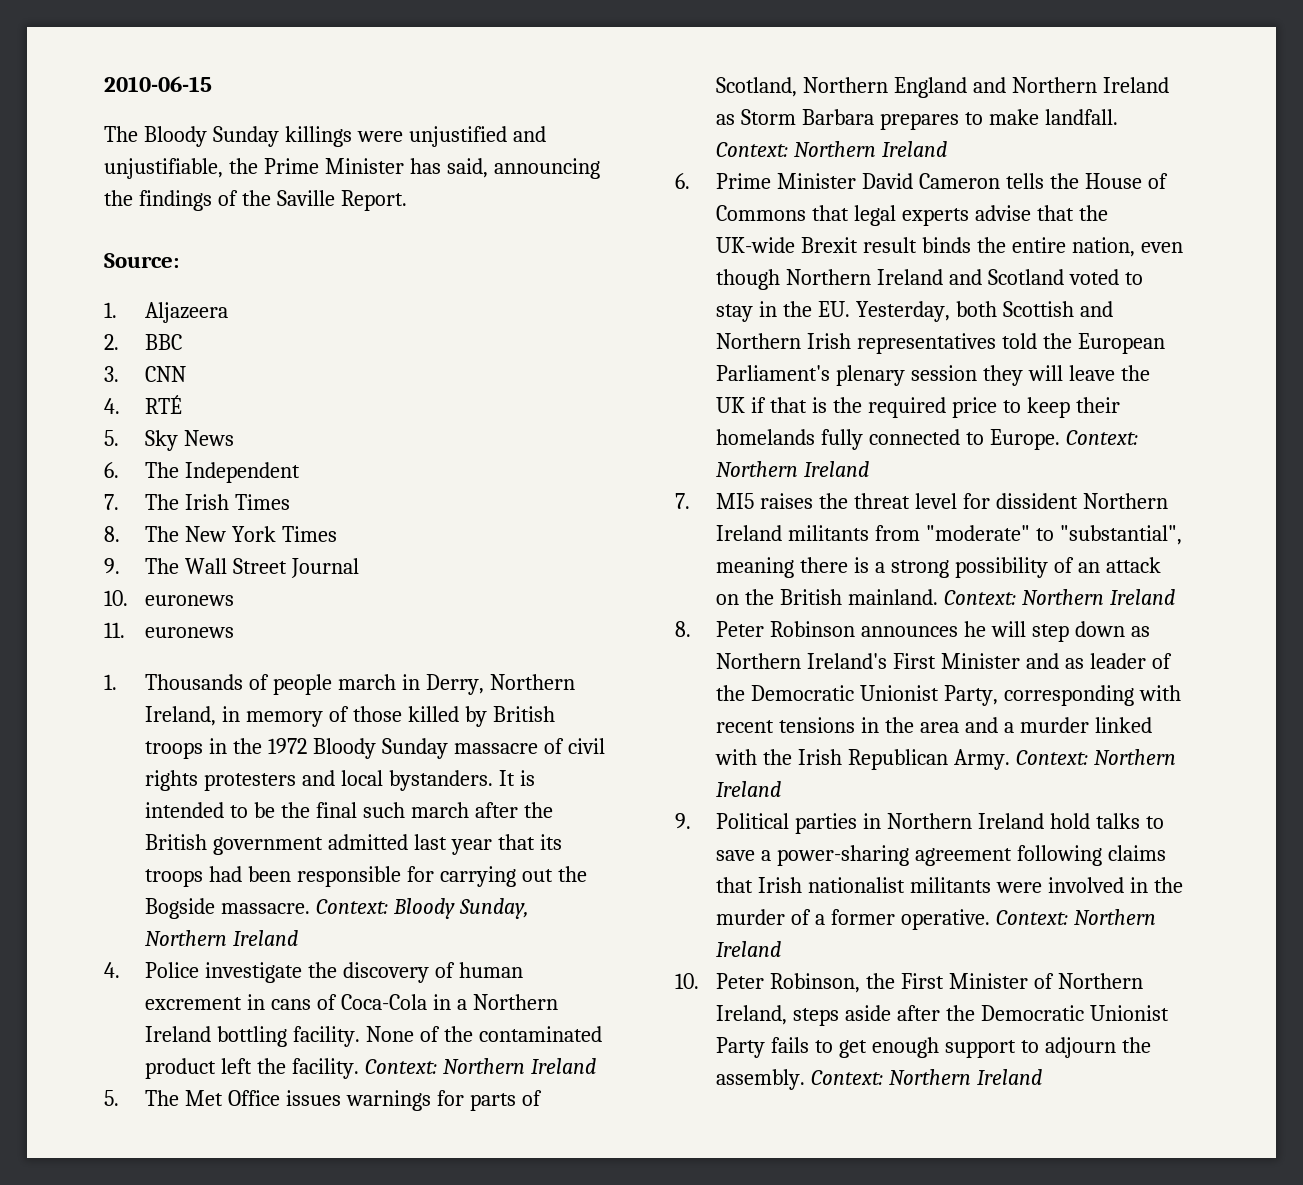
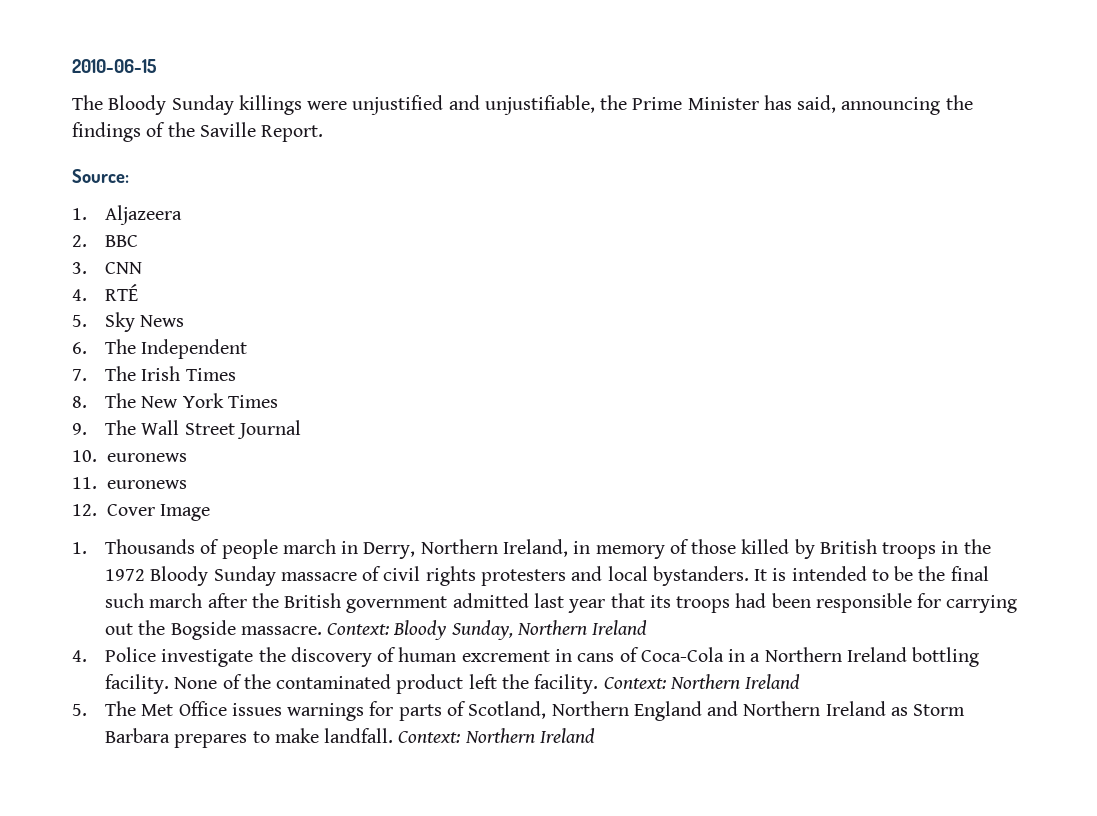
(235, 632) none -> [72,504,211,521] // 12. Cover Image
[675,173,1168,189] [716,205,1109,226] [716,237,1183,257] [716,269,1144,290] [716,301,1113,322] [716,333,1166,354] [716,365,1151,386] [716,397,1120,418] [716,429,1139,450] [716,461,870,477] [675,493,1168,509] [716,525,1183,545] [716,557,1161,578] [716,589,1176,605] [675,621,1150,642] [716,653,1172,669] [716,685,1182,706] [716,717,1152,733] [715,749,1177,770] [716,781,782,797] [675,813,1164,834] [716,845,1167,866] [716,877,1183,893] [716,909,1157,930] [716,941,782,957] [675,973,1144,993] [716,1005,1170,1026] [716,1037,1151,1058] [716,1069,1043,1090] // 6. Prime Minister David Cameron tells the House of Commons that legal experts advise that the UK-wide Brexit result binds the entire nation, even though Northern Ireland and Scotland voted to stay in the EU. Yesterday, both Scottish and Northern Irish representatives told the European Parliament's plenary session they will leave the UK if that is the required price to keep their homelands fully connected to Europe. Context: Northern Ireland // 7. MI5 raises the threat level for dissident Northern Ireland militants from "moderate" to "substantial", meaning there is a strong possibility of an attack on the British mainland. Context: Northern Ireland // 8. Peter Robinson announces he will step down as Northern Ireland's First Minister and as leader of the Democratic Unionist Party, corresponding with recent tensions in the area and a murder linked with the Irish Republican Army. Context: Northern Ireland // 9. Political parties in Northern Ireland hold talks to save a power-sharing agreement following claims that Irish nationalist militants were involved in the murder of a former operative. Context: Northern Ireland // 10. Peter Robinson, the First Minister of Northern Ireland, steps aside after the Democratic Unionist Party fails to get enough support to adjourn the assembly. Context: Northern Ireland -> (595, 735) none

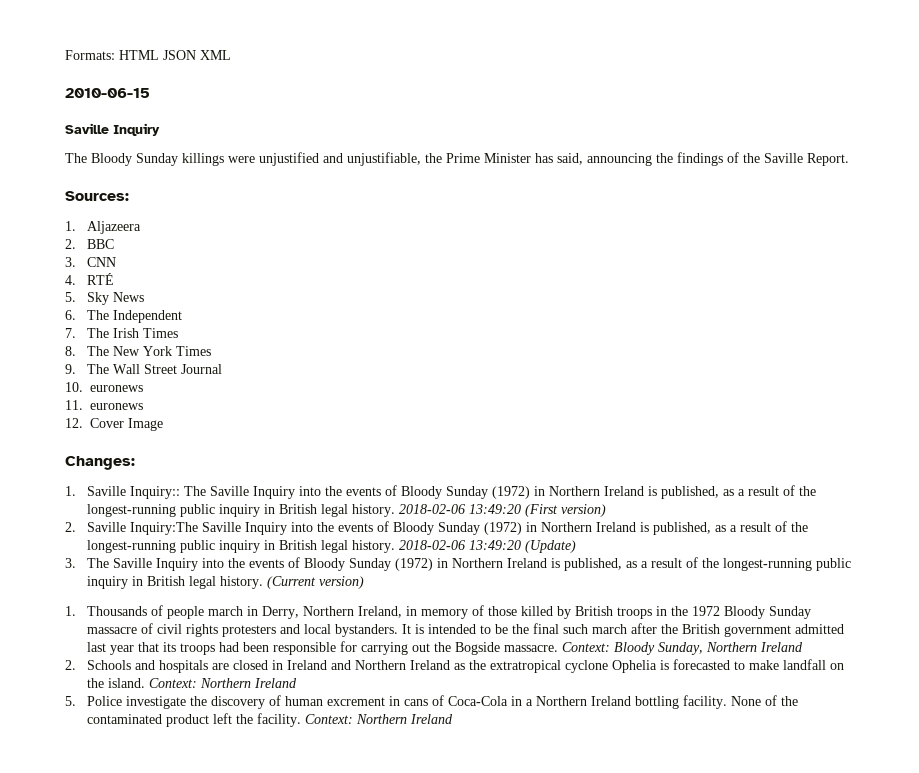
(72, 66) none -> [65,50,231,60] Formats: HTML JSON XML //
(156, 66) none -> [65,123,160,136] // Saville Inquiry
[72,169,129,183] Source: -> [65,191,129,201] Sources:
(211, 512) none -> [65,456,135,470] [65,485,816,499] [86,504,606,517] [65,521,808,535] [86,540,576,553] [65,557,851,571] [86,576,364,589] // Changes: // 1. Saville Inquiry:: The Saville Inquiry into the events of Bloody Sunday (1972) in Northern Ireland is published, as a result of the longest-running public inquiry in British legal history. 2018-02-06 13:49:20 (First version) // 2. Saville Inquiry:The Saville Inquiry into the events of Bloody Sunday (1972) in Northern Ireland is published, as a result of the longest-running public inquiry in British legal history. 2018-02-06 13:49:20 (Update) // 3. The Saville Inquiry into the events of Bloody Sunday (1972) in Northern Ireland is published, as a result of the longest-running public inquiry in British legal history. (Current version)
[72,650,87,662] 4. -> [65,659,844,673] [86,678,297,688] [65,696,76,706] 2. Schools and hospitals are closed in Ireland and Northern Ireland as the extratropical cyclone Ophelia is forecasted to make landfall on the island. Context: Northern Ireland // 5.
[72,701,966,721] [105,728,595,748] // 5. The Met Office issues warnings for parts of Scotland, Northern England and Northern Ireland as Storm Barbara prepares to make landfall. Context: Northern Ireland -> (453, 719) none

